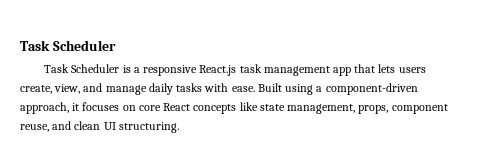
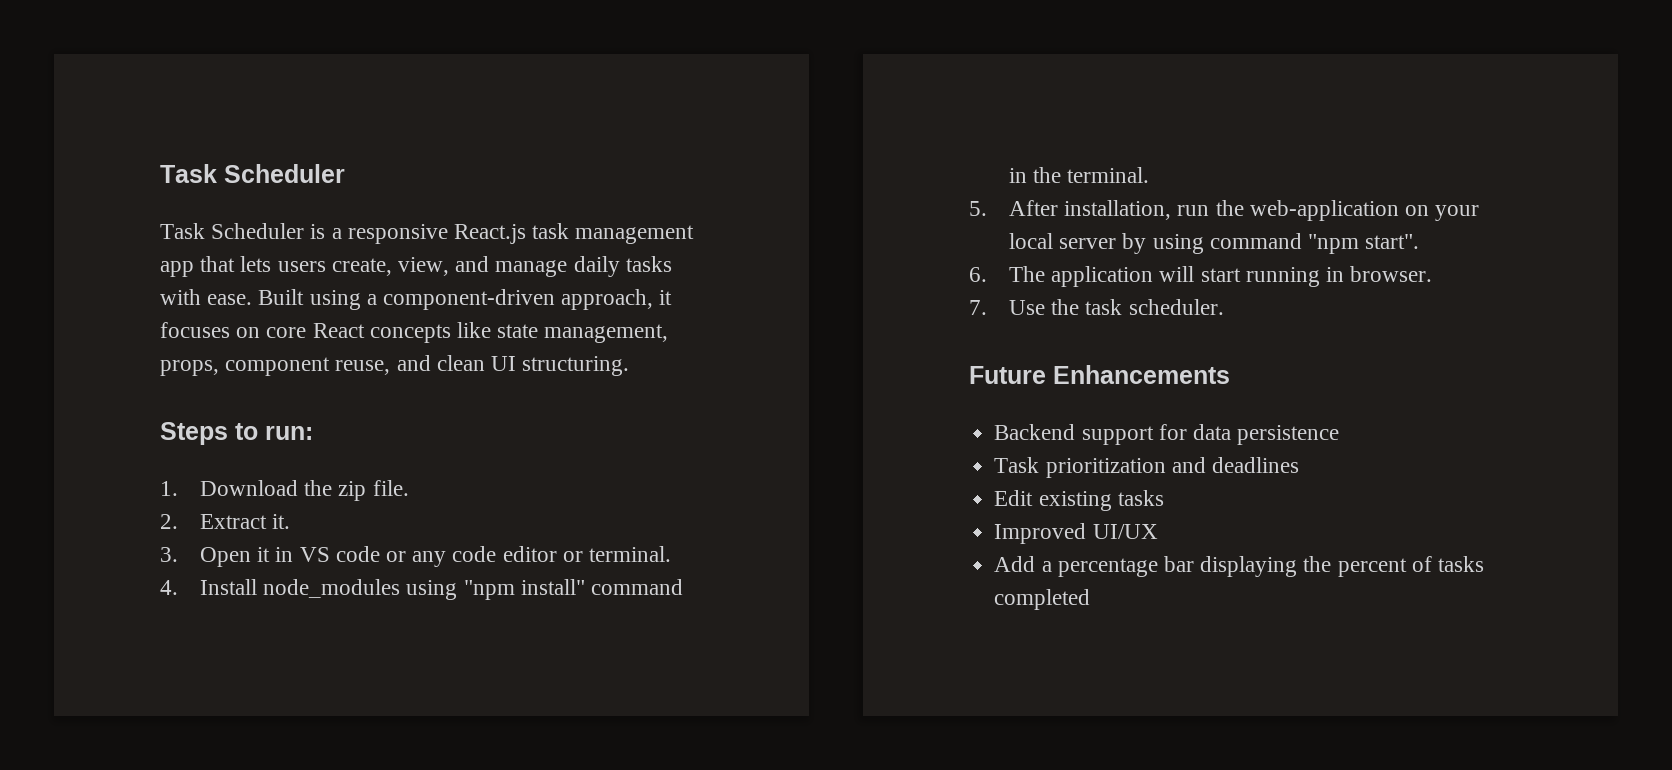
(179, 127) none -> [160,422,313,445] [160,480,409,501] [160,514,291,529] [160,546,672,567] [160,579,684,600] [1008,167,1150,183] [969,200,1480,221] [1008,233,1420,254] [969,266,1433,287] [969,299,1224,315] [969,365,1230,384] [994,424,1340,445] [994,457,1299,478] [994,490,1164,511] [994,523,1158,544] [994,556,1484,577] [994,589,1091,610] // Steps to run: // 1. Download the zip file. // 2. Extract it. // 3. Open it in VS code or any code editor or terminal. // 4. Install node_modules using "npm install" command in the terminal. // 5. After installation, run the web-application on your local server by using command "npm start". // 6. The application will start running in browser. // 7. Use the task scheduler. // Future Enhancements // Backend support for data persistence // Task prioritization and deadlines // Edit existing tasks // Improved UI/UX // Add a percentage bar displaying the percent of tasks completed

